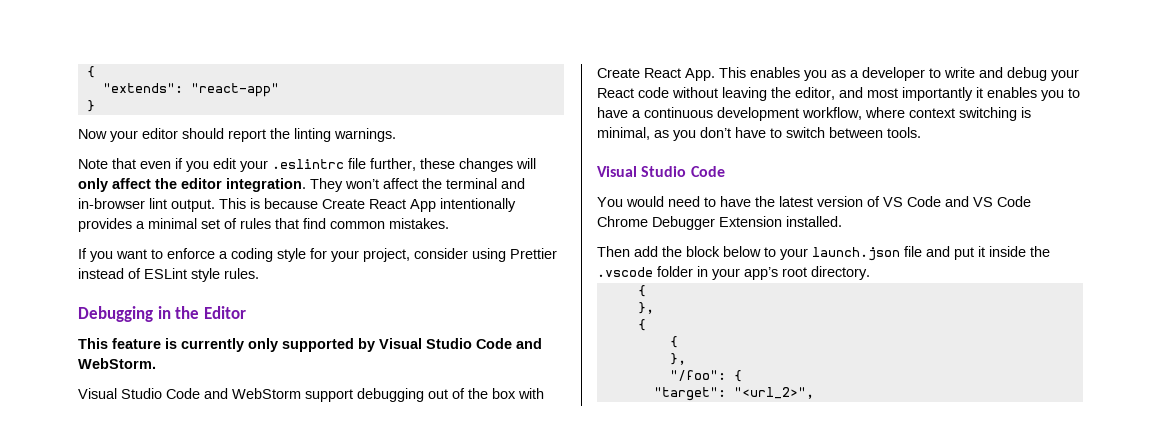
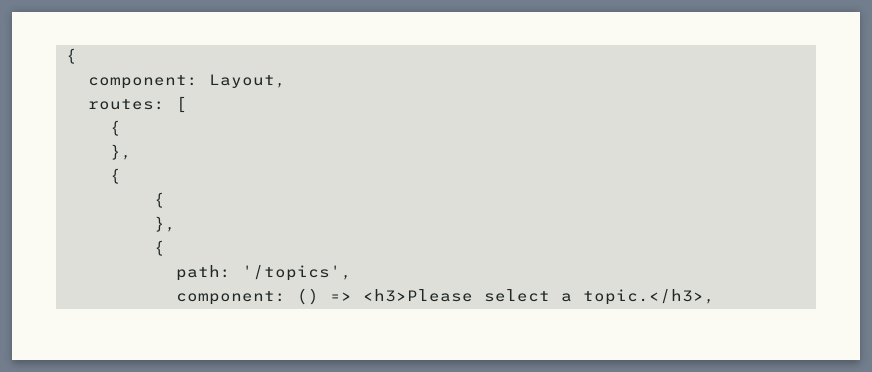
[86,66,95,78] [102,83,279,97] [86,100,95,112] [78,128,396,142] [78,158,536,172] [78,178,525,192] [78,198,516,212] [78,218,449,232] [78,248,557,262] [78,268,259,282] [78,306,246,322] [78,338,542,352] [78,358,156,369] [78,388,544,402] [597,67,1079,81] [597,87,1080,101] [597,107,1031,121] [597,127,921,141] [597,166,725,177] [597,196,1031,207] [597,216,842,230] [597,246,1050,261] [597,266,870,280] { // "extends": "react-app" // } // Now your editor should report the linting warnings. // Note that even if you edit your .eslintrc file further, these changes will only affect the editor integration. They won’t affect the terminal and in-browser lint output. This is because Create React App intentionally provides a minimal set of rules that find common mistakes. // If you want to enforce a coding style for your project, consider using Prettier instead of ESLint style rules. // Debugging in the Editor // This feature is currently only supported by Visual Studio Code and WebStorm. // Visual Studio Code and WebStorm support debugging out of the box with Create React App. This enables you as a developer to write and debug your React code without leaving the editor, and most importantly it enables you to have a continuous development workflow, where context switching is minimal, as you don’t have to switch between tools. // Visual Studio Code // You would need to have the latest version of VS Code and VS Code Chrome Debugger Extension installed. // Then add the block below to your launch.json file and put it inside the .vscode folder in your app’s root directory. -> [65,48,77,64] [87,74,286,89] [87,96,187,113] { // component: Layout, // routes: [
[669,370,742,382] [653,387,814,401] "/foo": { // "target": "<url_2>", -> [153,240,165,256] [175,265,352,281] [175,288,715,305] { // path: '/topics', // component: () => <h3>Please select a topic.</h3>,

